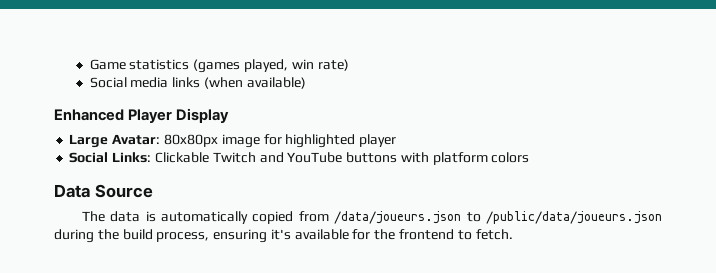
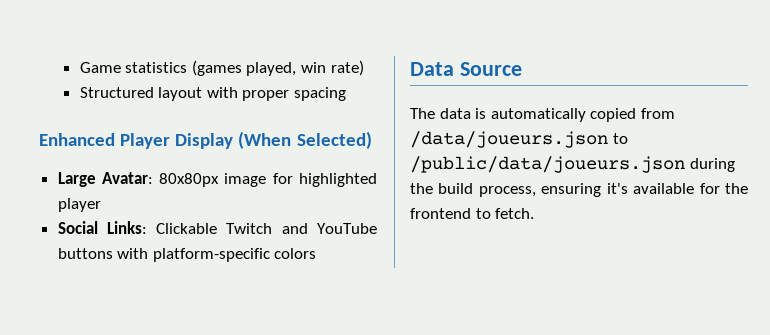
[89,77,306,89] Social media links (when available) -> [79,87,346,101] Structured layout with proper spacing
(230, 115) none -> [238,131,372,149] (When Selected)
[432,152,488,165] platform -> [152,248,270,262] platform-specific

